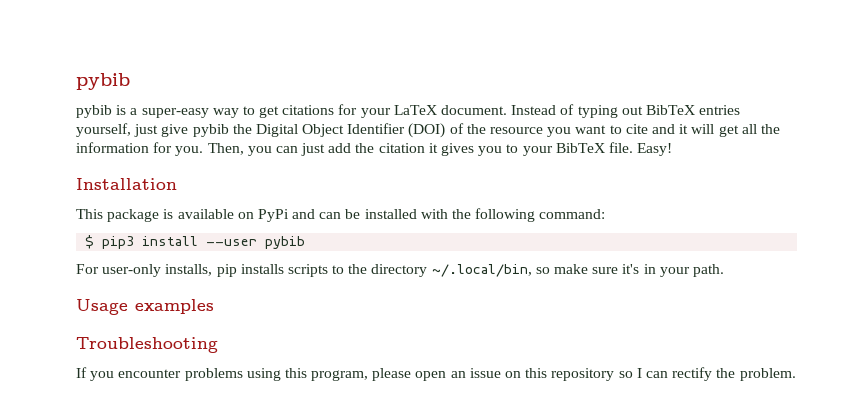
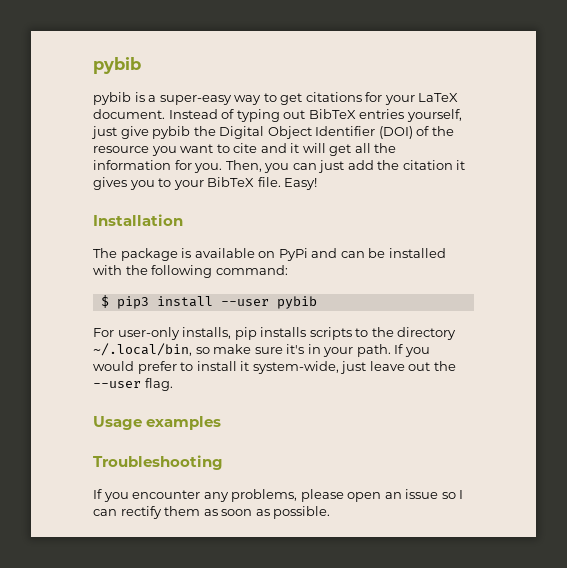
[76,209,103,219] This -> [93,248,117,258] The
(724, 270) none -> [394,344,430,357] [93,361,456,374] [93,378,173,391] If you would prefer to install it system-wide, just leave out the --user flag.
[184,368,369,381] problems using this program, -> [203,489,298,502] any problems,
[505,368,615,381] on this repository -> (439, 494) none
[716,368,796,381] the problem. -> [164,506,331,519] them as soon as possible.

